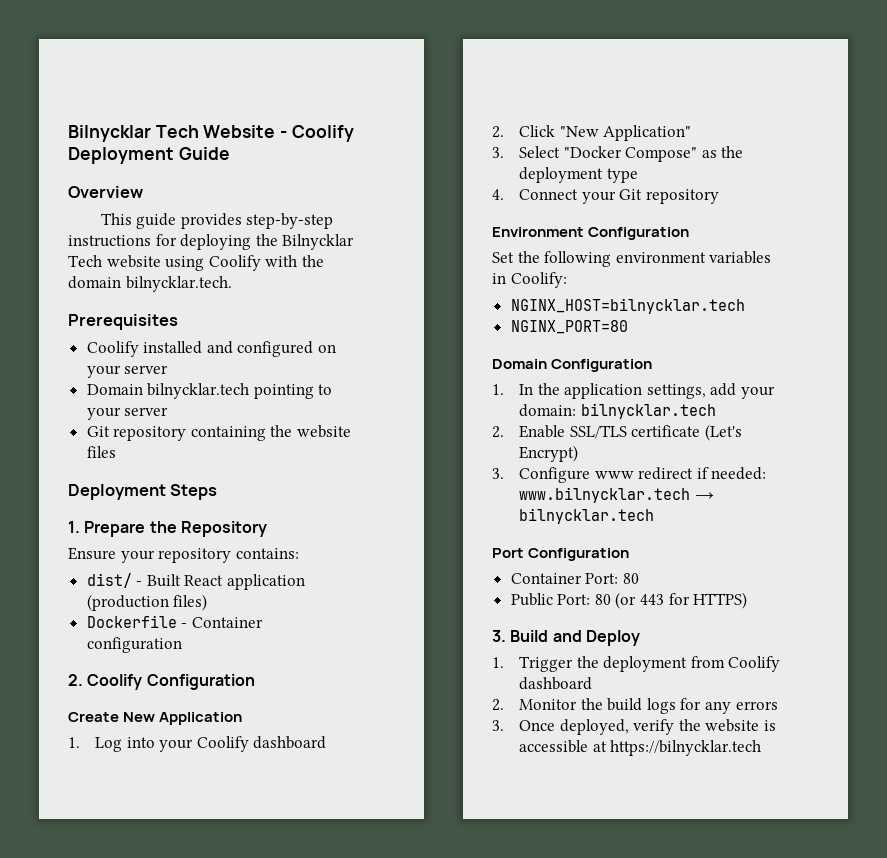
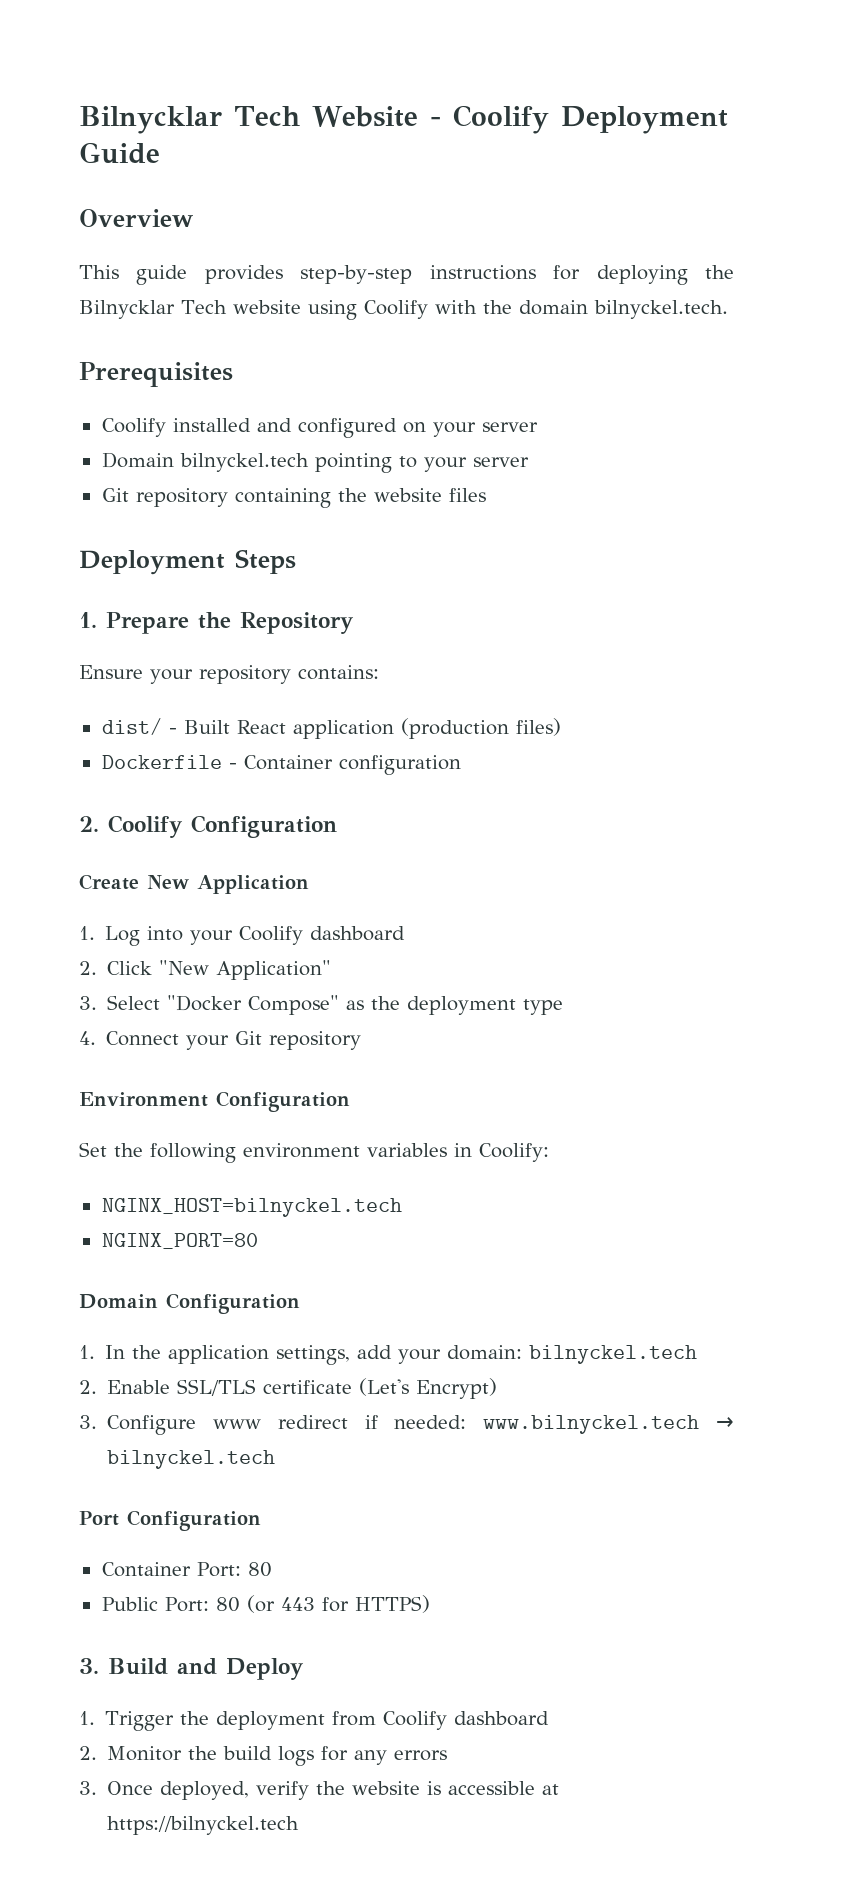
[125,276,232,292] bilnycklar.tech. -> [593,300,728,319] bilnyckel.tech.
[147,383,250,399] bilnycklar.tech -> [179,453,309,472] bilnyckel.tech
[510,298,745,314] NGINX_HOST=bilnycklar.tech -> [101,1198,402,1217] NGINX_HOST=bilnyckel.tech
[580,403,716,419] bilnycklar.tech -> [529,1345,698,1364] bilnyckel.tech
[519,487,714,503] [519,508,655,524] www.bilnycklar.tech → bilnycklar.tech -> [483,1415,734,1434] [107,1450,276,1469] www.bilnyckel.tech → bilnyckel.tech
[610,740,762,756] https://bilnycklar.tech -> [107,1816,300,1835] https://bilnyckel.tech

